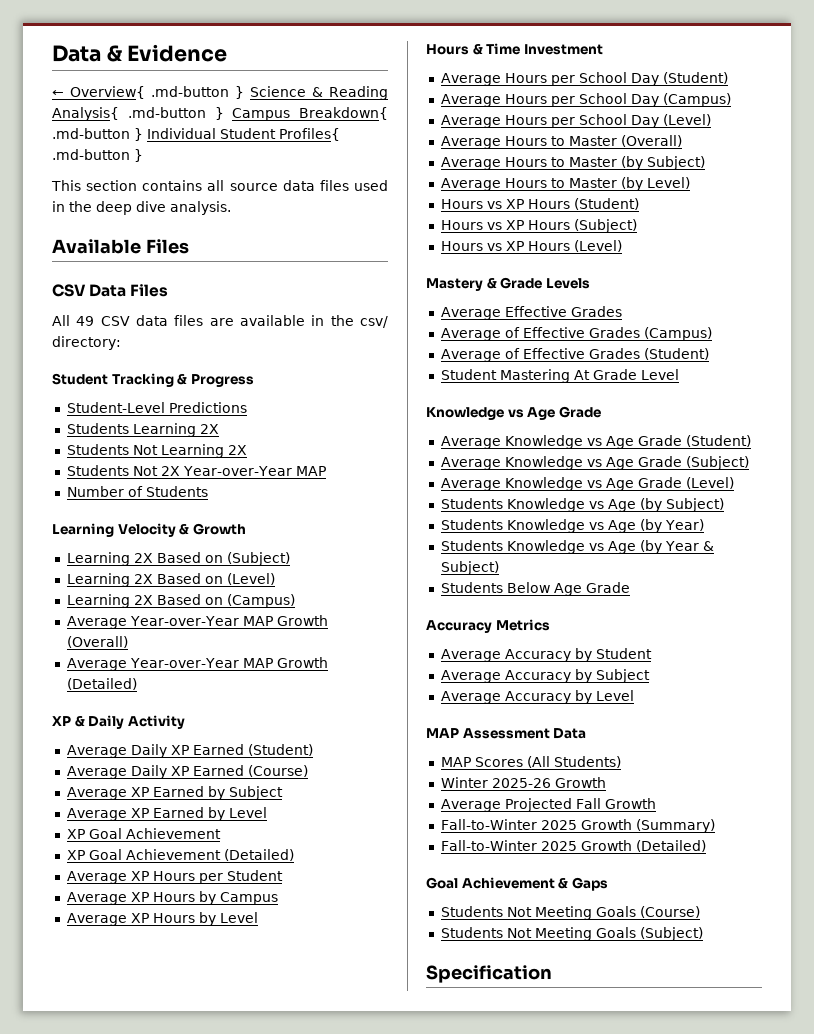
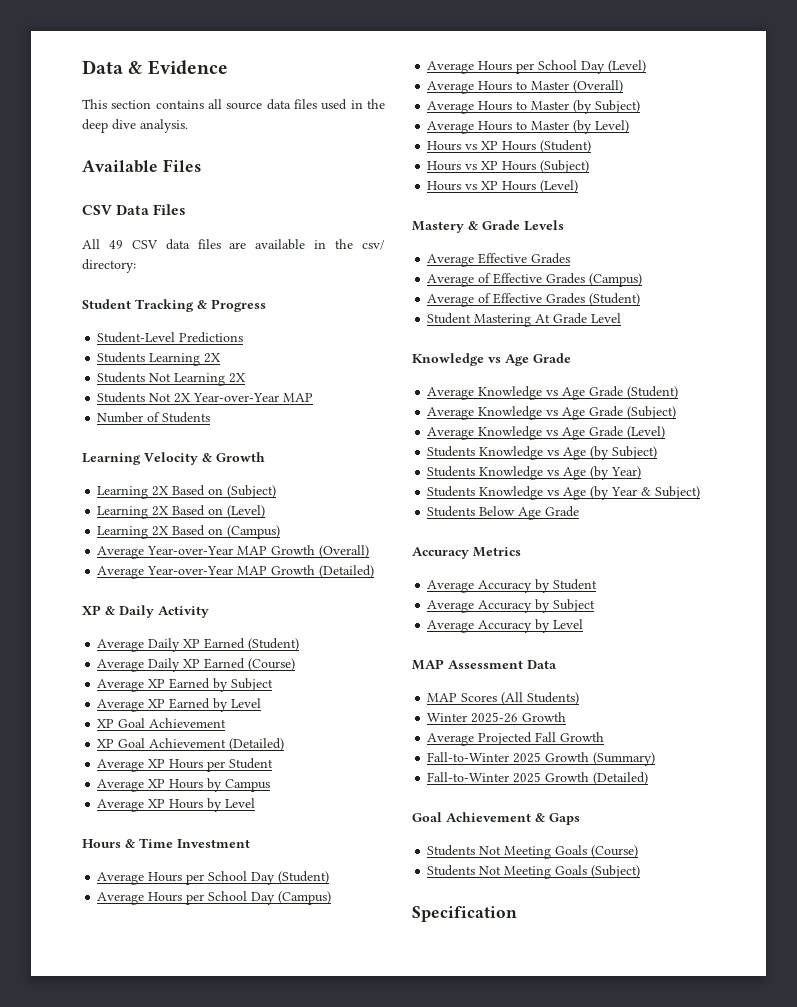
[52,86,388,100] [52,107,388,121] [52,128,340,141] [52,149,143,162] // ← Overview{ .md-button } Science & Reading Analysis{ .md-button } Campus Breakdown{ .md-button } Individual Student Profiles{ .md-button } -> (228, 67) none

